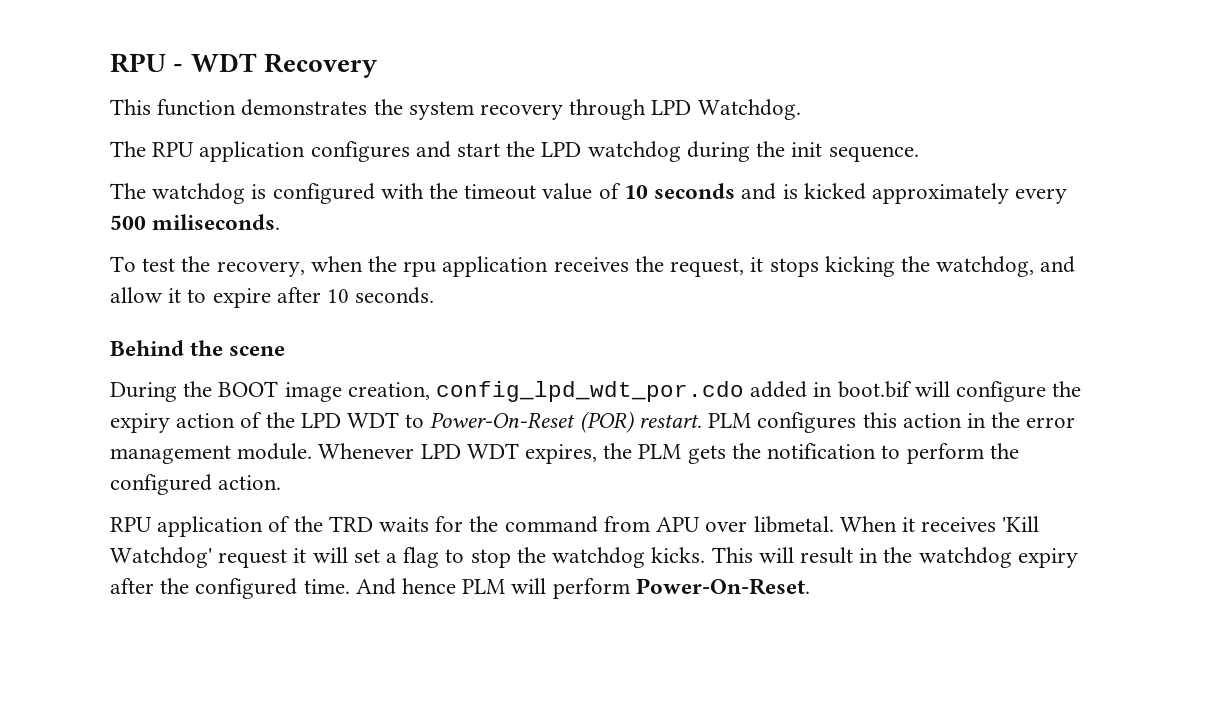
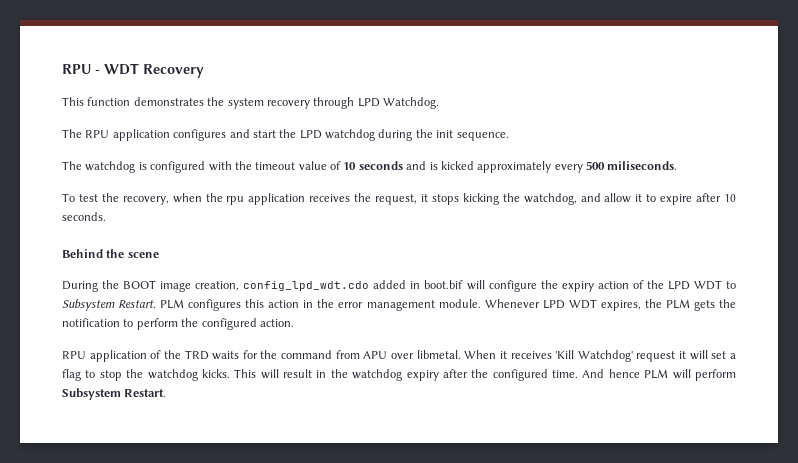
[436,381,745,402] config_lpd_wdt_por.cdo -> [243,281,370,291] config_lpd_wdt.cdo
[430,411,702,433] Power-On-Reset (POR) restart. -> [62,299,157,311] Subsystem Restart.
[635,578,810,595] Power-On-Reset. -> [62,388,167,400] Subsystem Restart.

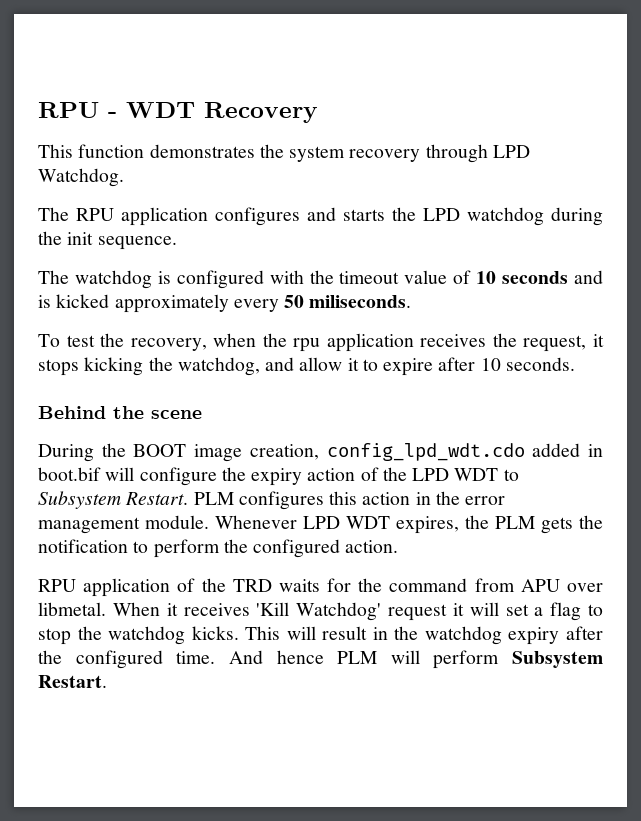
[252,130,276,138] start -> [343,209,385,221] starts
[586,161,605,170] 500 -> [284,295,305,308] 50

